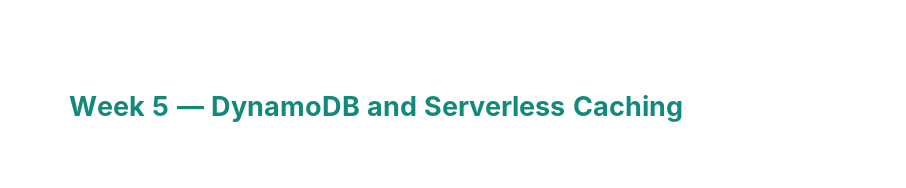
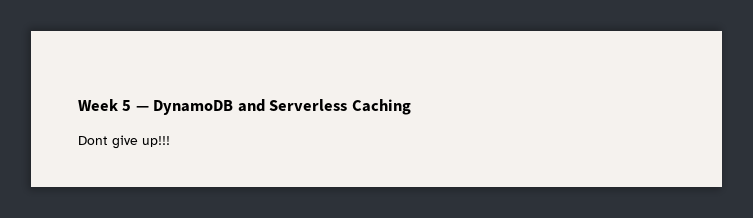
(683, 108) none -> [78,135,170,149] // Dont give up!!!

